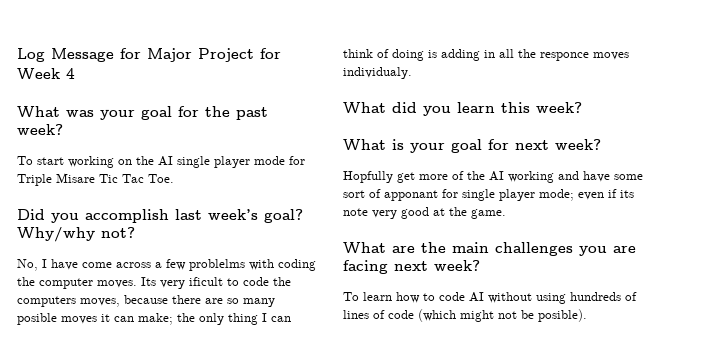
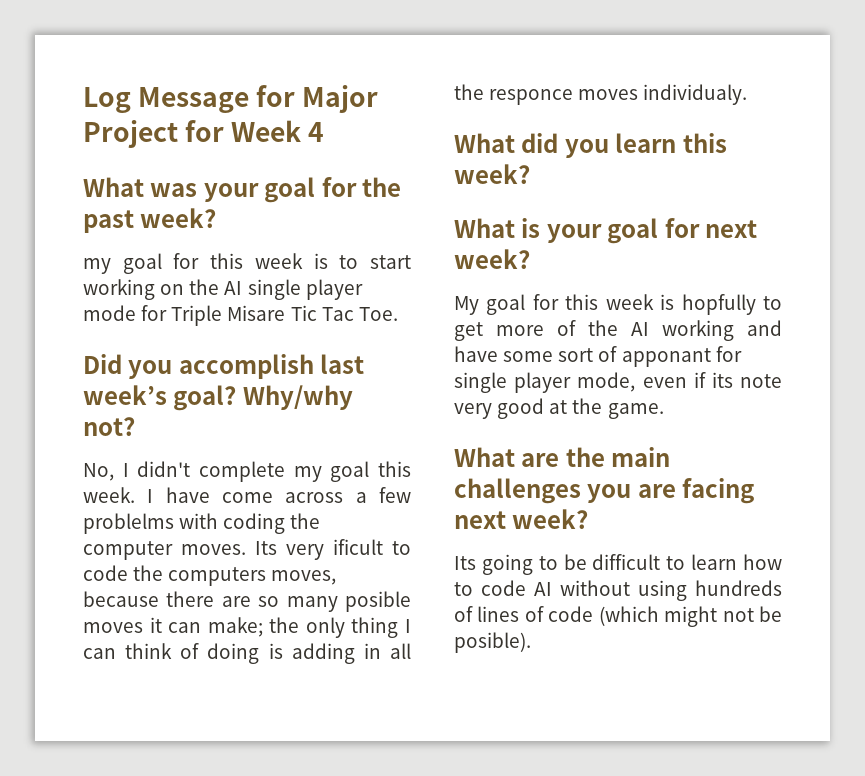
[17,156,33,165] To -> [83,253,359,274] my goal for this week is to
(47, 263) none -> [137,461,411,482] [83,487,154,503] didn't complete my goal this week. I
[343,171,393,183] Hopfully -> [454,294,782,315] My goal for this week is hopfully to
[539,189,574,201] mode; -> [577,372,636,392] mode,
[343,292,359,301] To -> [454,554,686,575] Its going to be difficult to

